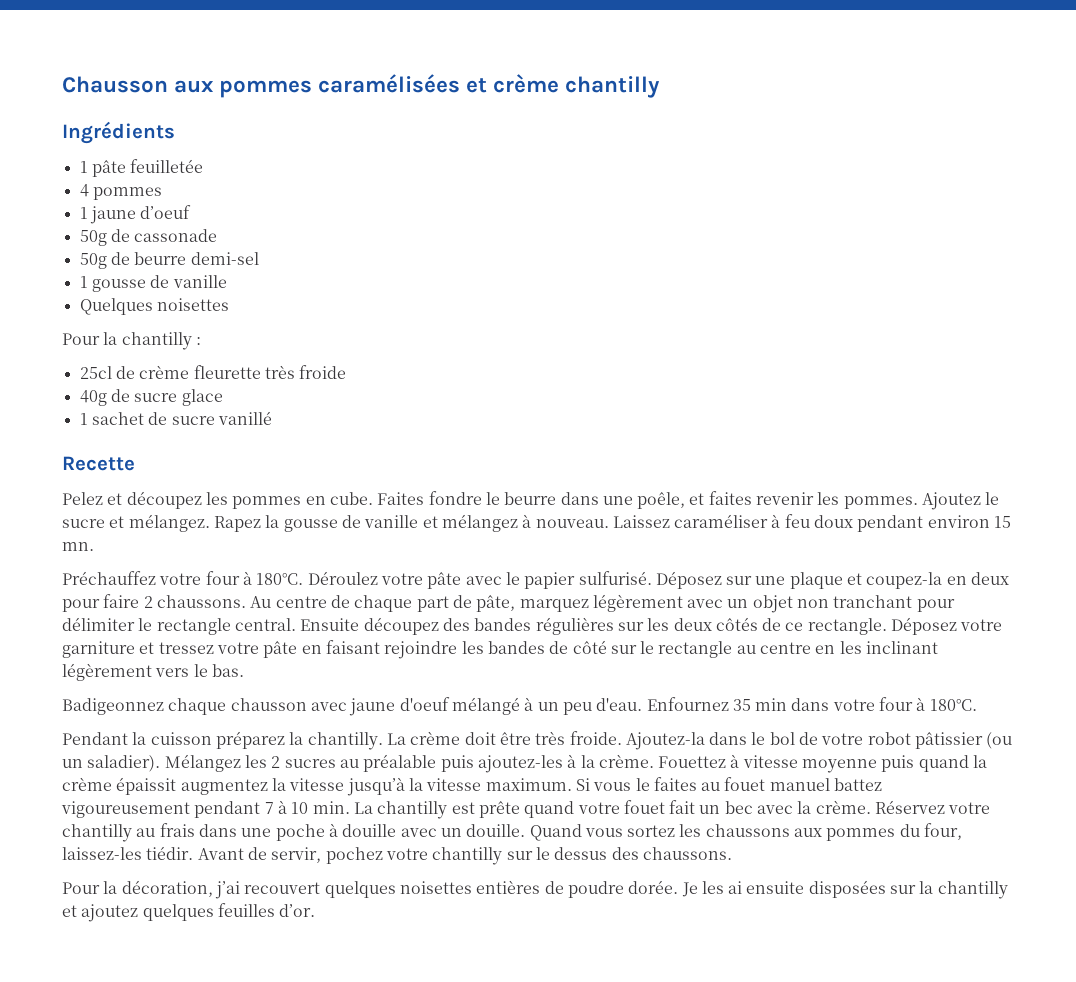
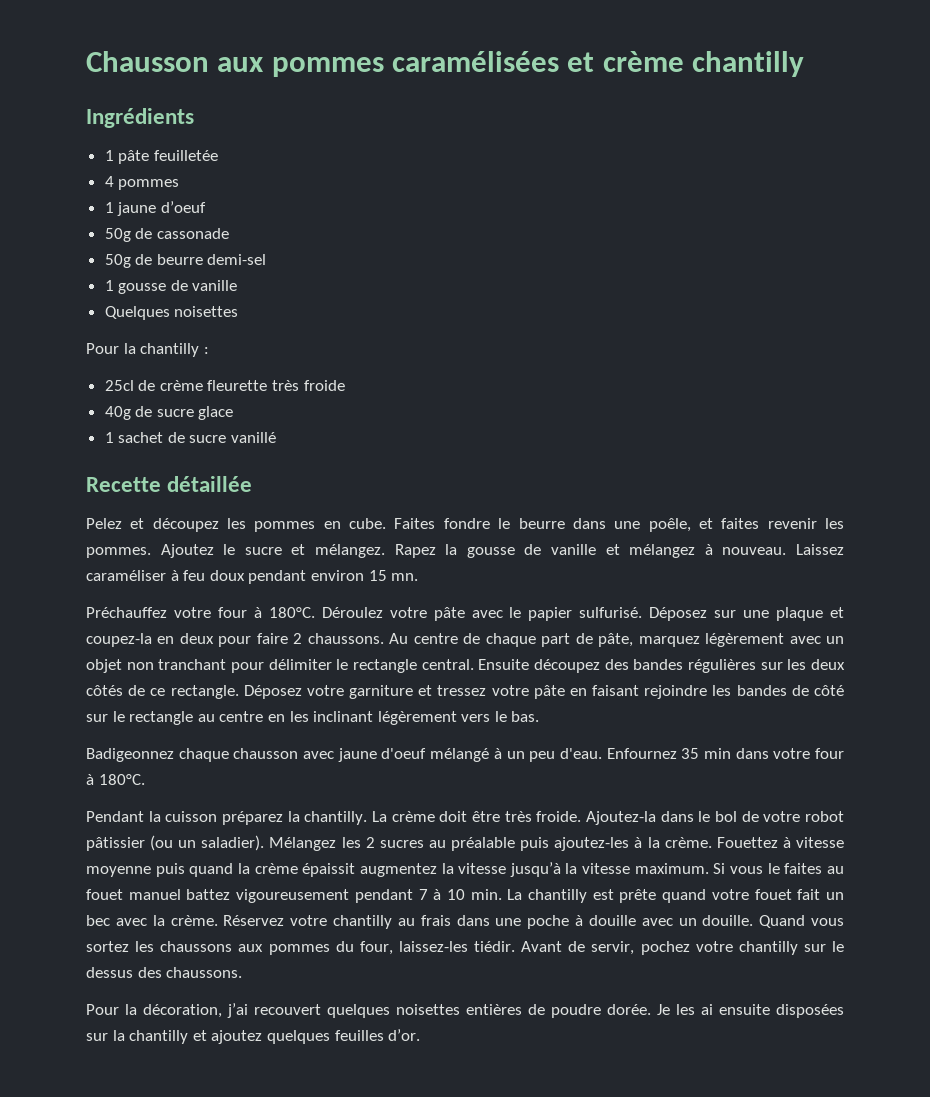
(135, 463) none -> [167,476,253,492] détaillée

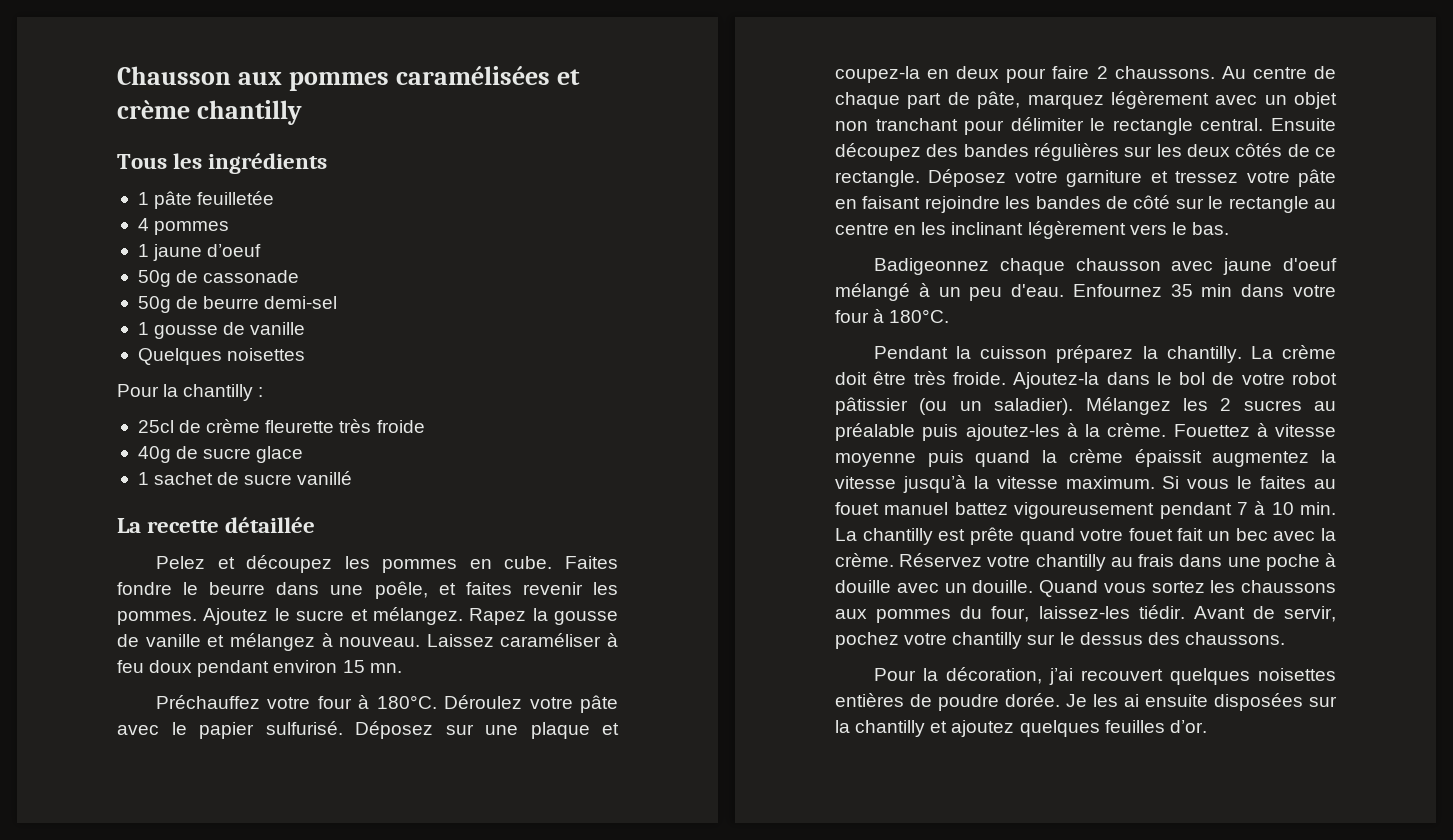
[86,108,194,128] Ingrédients -> [117,153,328,174] Tous les ingrédients
[86,477,161,492] Recette -> [117,518,220,533] La recette

